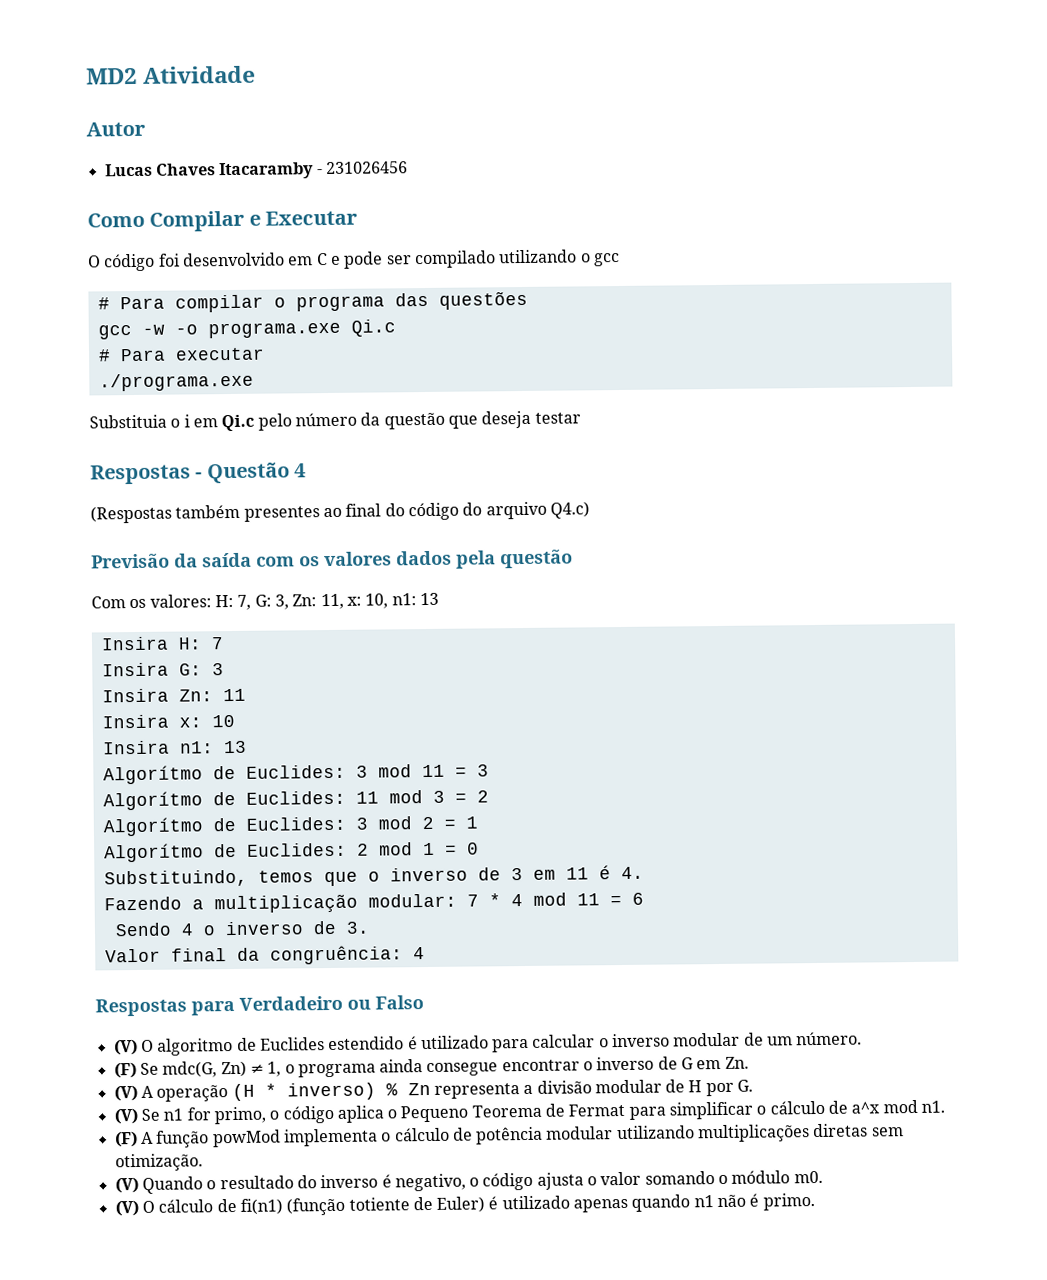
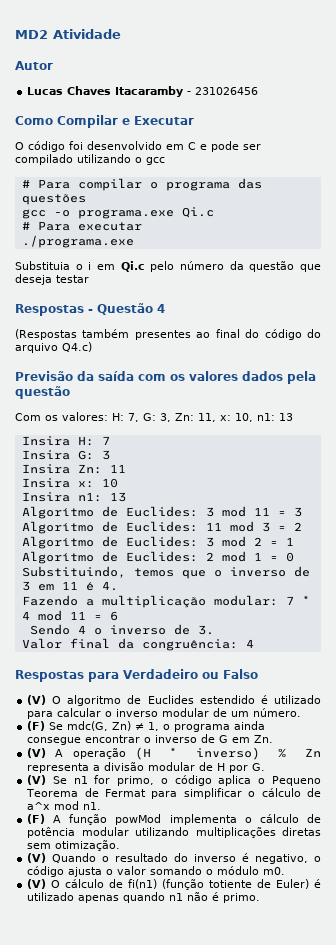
[141,324,165,335] -w -> (46, 214) none

